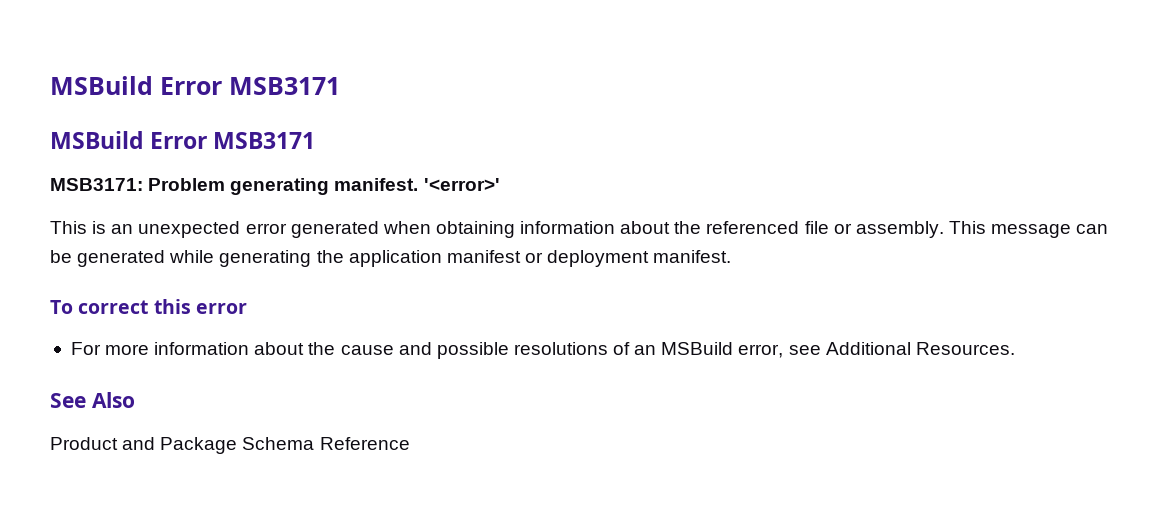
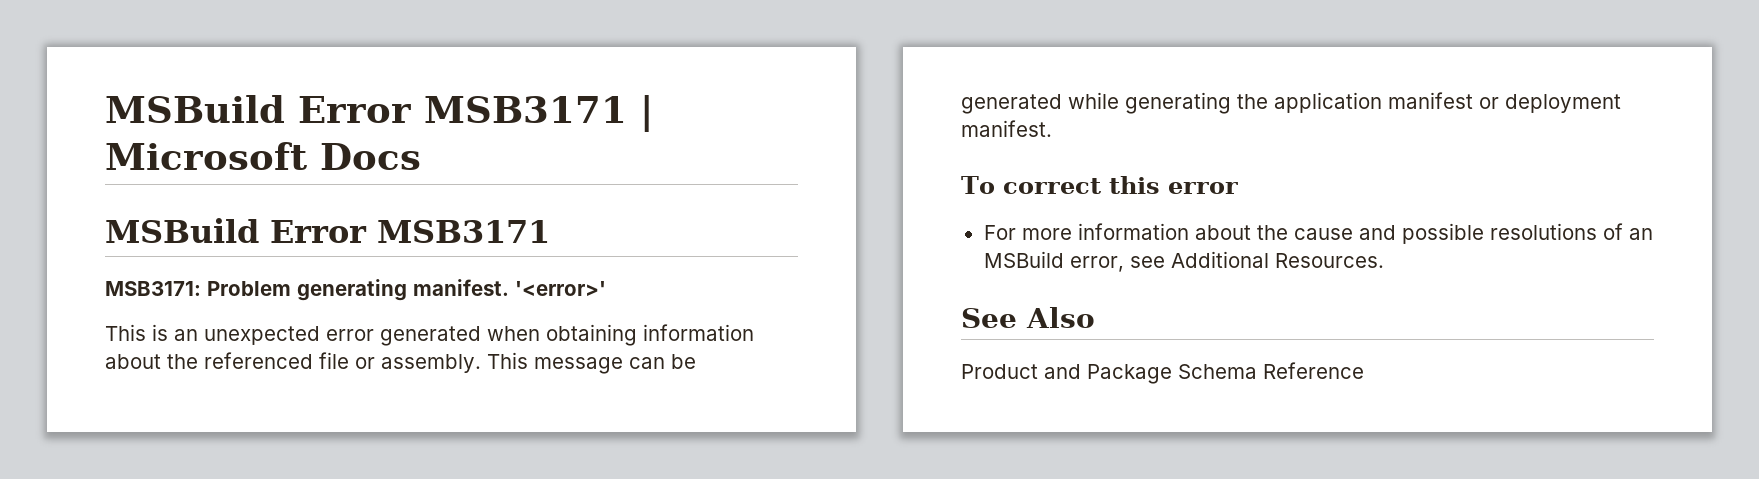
[50,76,340,95] MSBuild Error MSB3171 -> [105,95,653,132] [105,142,421,170] MSBuild Error MSB3171 | Microsoft Docs

